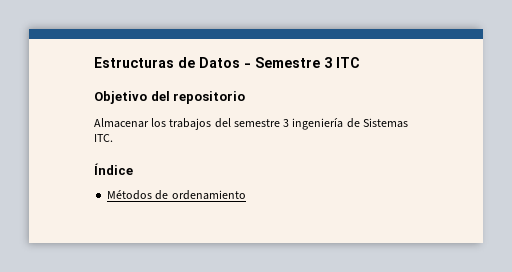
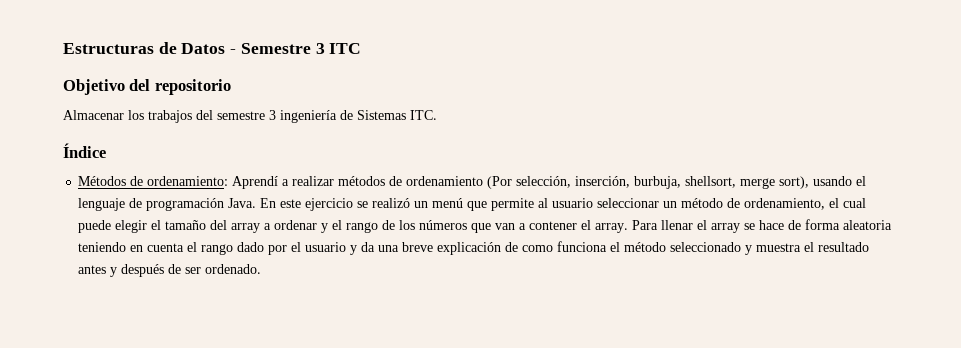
[171,190,246,200] ordenamiento -> [147,176,867,189] [78,198,867,211] [78,219,893,233] [78,241,870,255] [78,264,262,277] ordenamiento: Aprendí a realizar métodos de ordenamiento (Por selección, inserción, burbuja, shellsort, merge sort), usando el lenguaje de programación Java. En este ejercicio se realizó un menú que permite al usuario seleccionar un método de ordenamiento, el cual puede elegir el tamaño del array a ordenar y el rango de los números que van a contener el array. Para llenar el array se hace de forma aleatoria teniendo en cuenta el rango dado por el usuario y da una breve explicación de como funciona el método seleccionado y muestra el resultado antes y después de ser ordenado.

